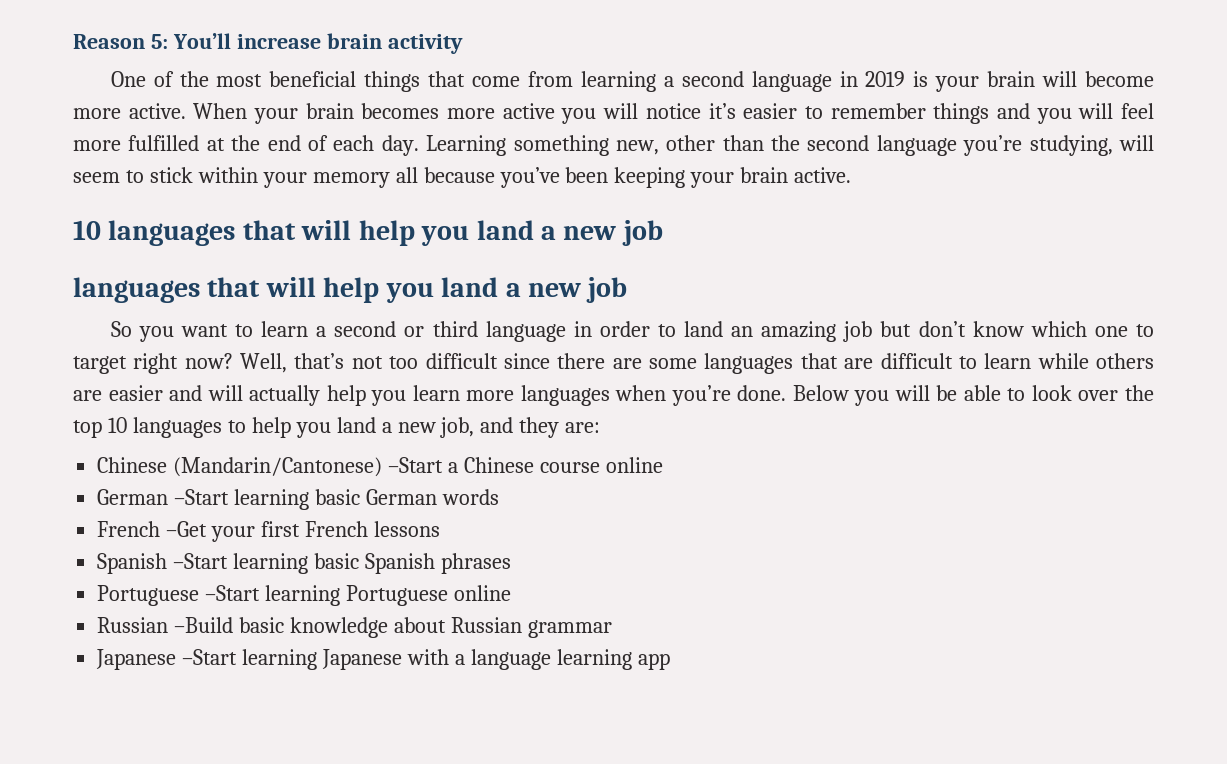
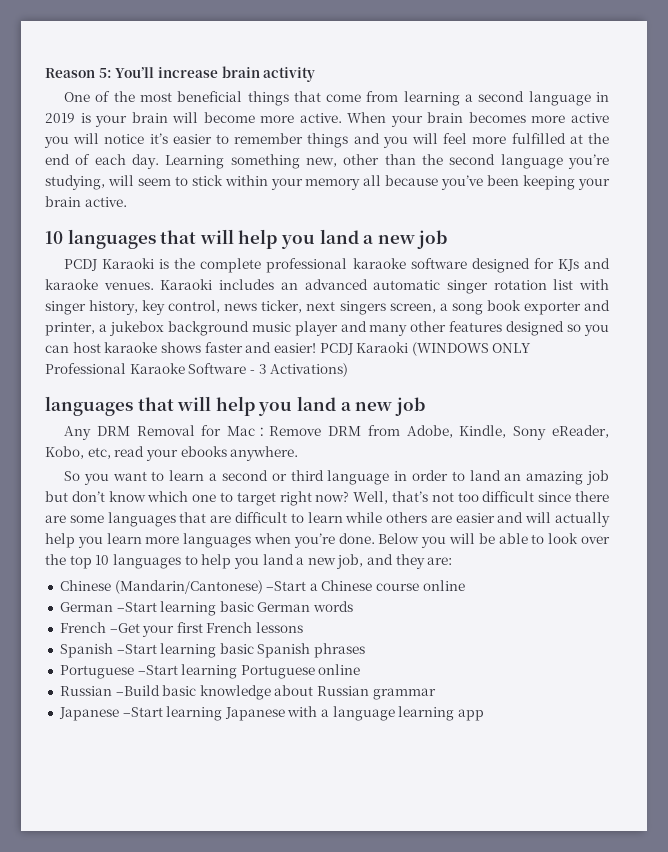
[73,277,628,303] // languages that will help you land a new job -> [64,258,610,273] [45,279,609,294] [45,300,611,315] [45,321,609,336] [45,342,532,356] [45,363,349,377] [45,396,425,416] [64,425,609,440] [45,446,299,461] // PCDJ Karaoki is the complete professional karaoke software designed for KJs and karaoke venues. Karaoki includes an advanced automatic singer rotation list with singer history, key control, news ticker, next singers screen, a song book exporter and printer, a jukebox background music player and many other features designed so you can host karaoke shows faster and easier! PCDJ Karaoki (WINDOWS ONLY Professional Karaoke Software - 3 Activations) // languages that will help you land a new job // Any DRM Removal for Mac：Remove DRM from Adobe, Kindle, Sony eReader, Kobo, etc, read your ebooks anywhere.

